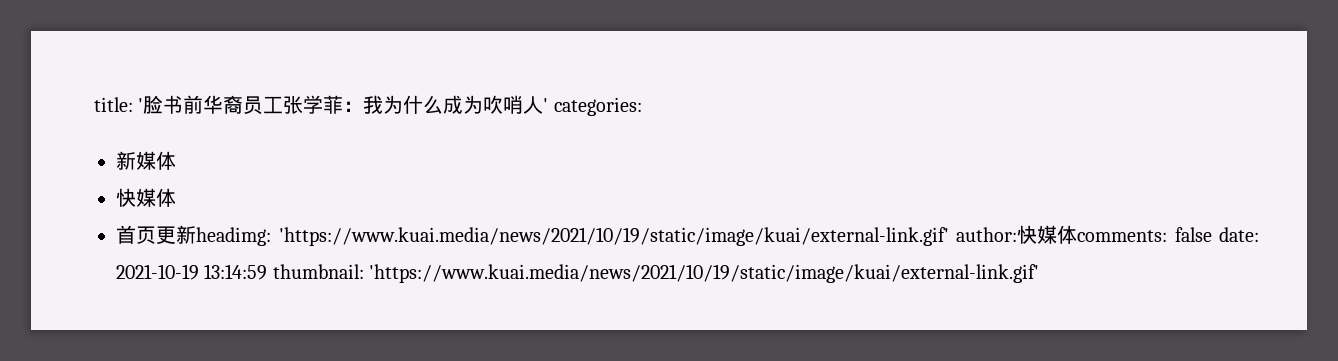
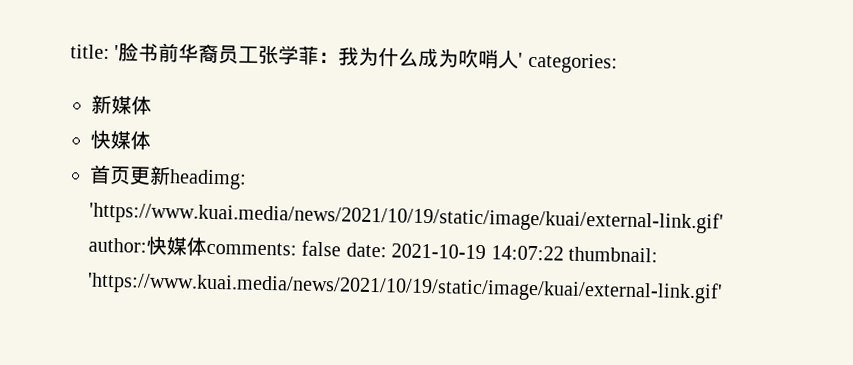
[204,264,268,280] 13:14:59 -> [490,245,564,261] 14:07:22

